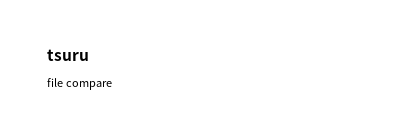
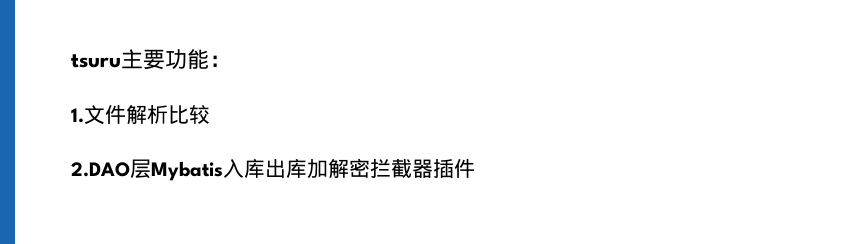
[47,78,112,90] // file compare -> [121,49,231,70] [71,104,210,125] [71,158,475,181] 主要功能： // 1.文件解析比较 // 2.DAO层Mybatis入库出库加解密拦截器插件

